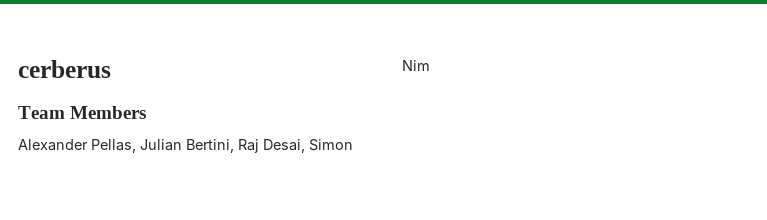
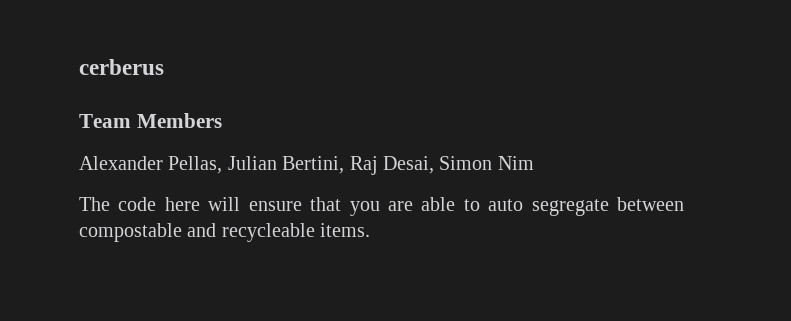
(430, 65) none -> [79,197,685,216] [79,223,371,242] // The code here will ensure that you are able to auto segregate between compostable and recycleable items.

